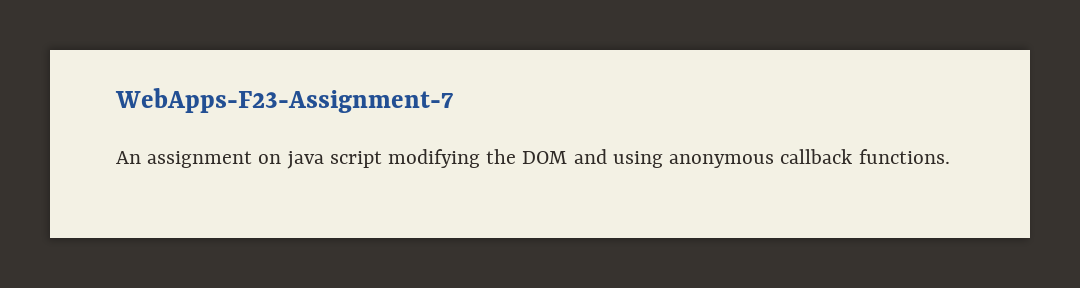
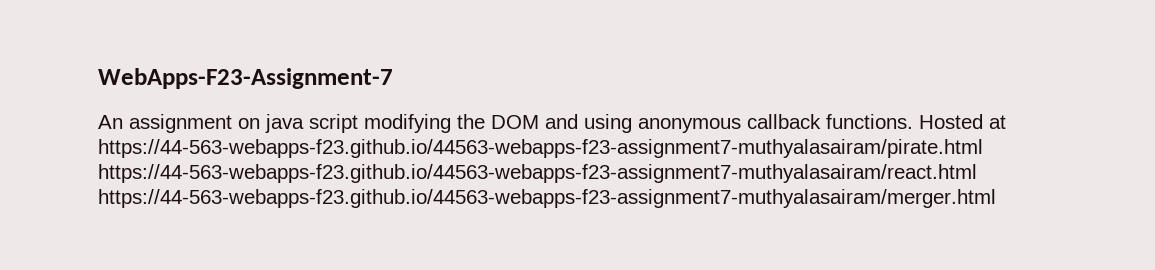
(950, 156) none -> [919,114,1006,129] [98,139,983,158] [98,164,977,183] [98,189,996,208] Hosted at https://44-563-webapps-f23.github.io/44563-webapps-f23-assignment7-muthyalasairam/pirate.html https://44-563-webapps-f23.github.io/44563-webapps-f23-assignment7-muthyalasairam/react.html https://44-563-webapps-f23.github.io/44563-webapps-f23-assignment7-muthyalasairam/merger.html

